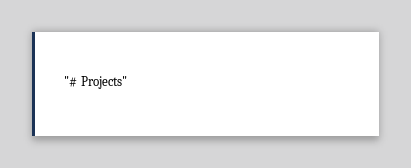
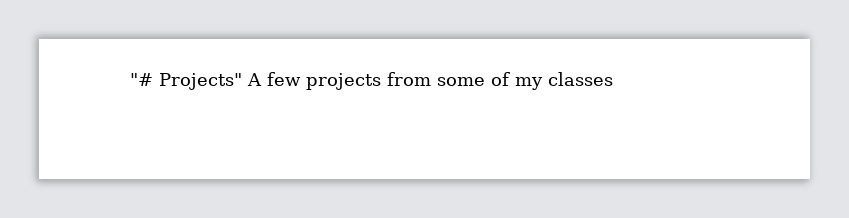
(127, 82) none -> [247,72,613,90] A few projects from some of my classes

